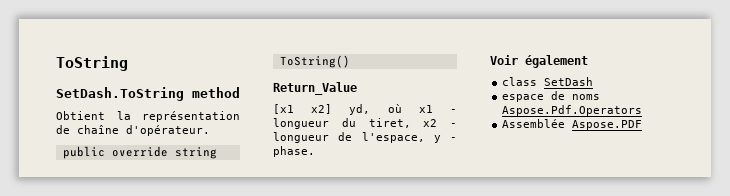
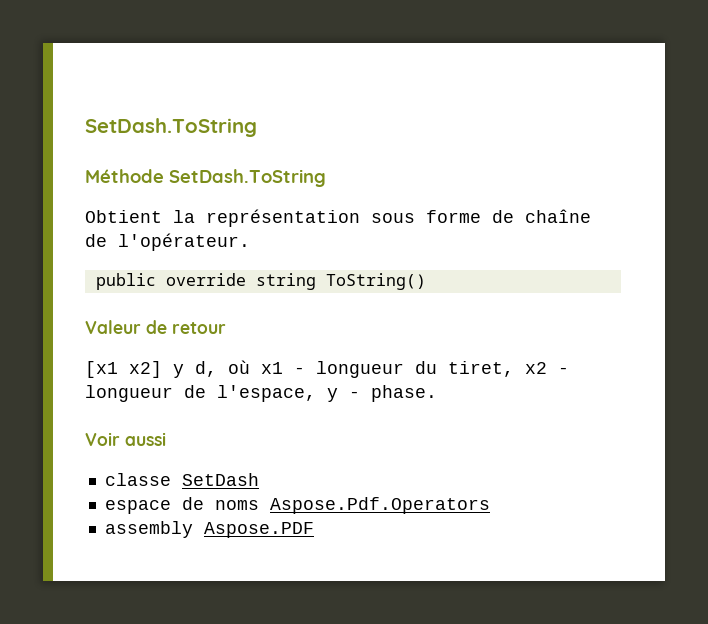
[56,56,128,71] [56,87,240,101] ToString // SetDash.ToString method -> [85,118,257,137] [85,169,326,187] SetDash.ToString // Méthode SetDash.ToString
[56,125,210,136] de chaîne d'opérateur. -> [371,209,591,223] [85,233,250,251] sous forme de chaîne de l'opérateur.
[273,82,357,95] Return_Value -> [85,320,226,334] Valeur de retour
[349,104,371,115] yd, -> [173,361,217,378] y d,
[525,55,588,68] [502,77,538,86] également // class -> [125,432,166,446] [104,473,171,486] aussi // classe
[502,119,566,128] Assemblée -> [104,521,193,538] assembly

